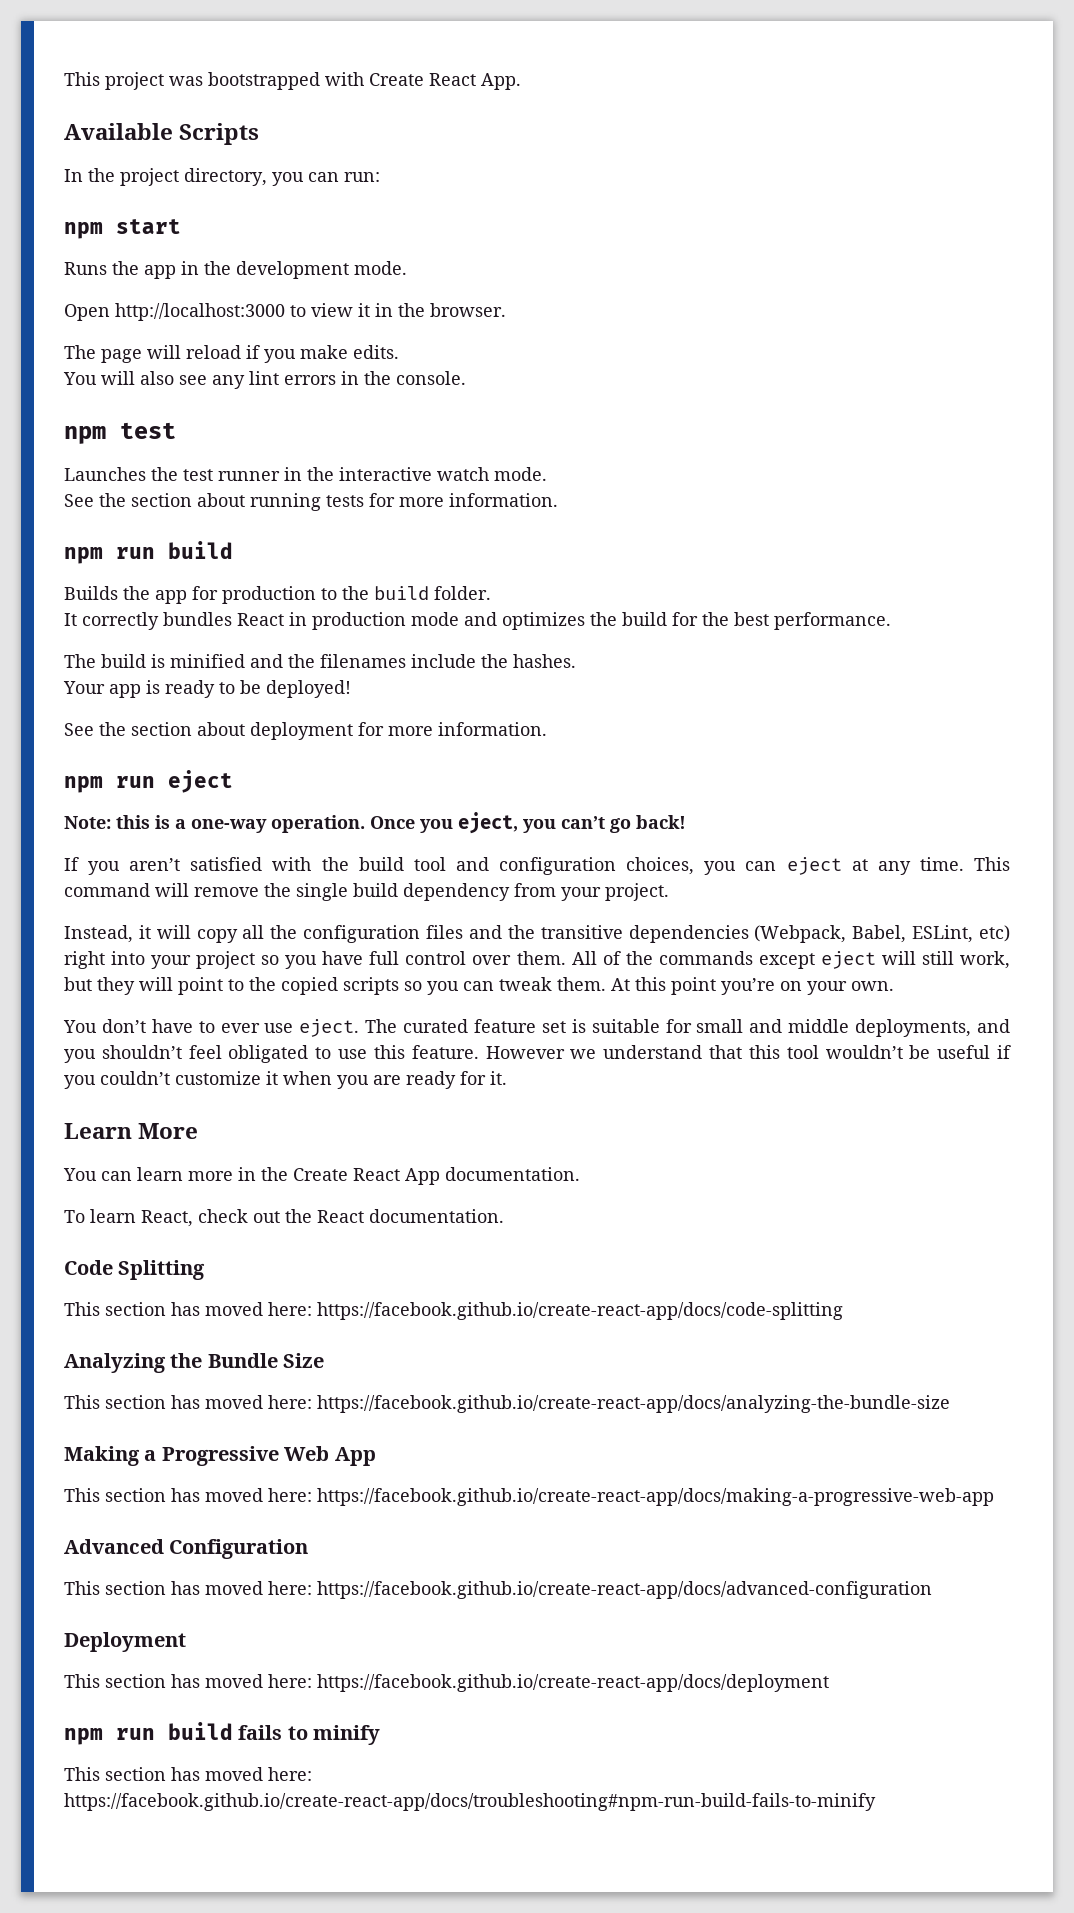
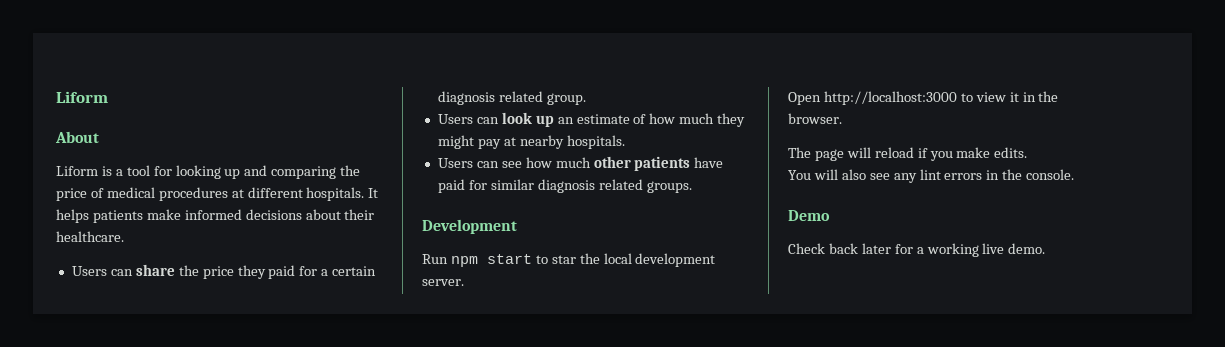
[64,72,521,90] [64,123,260,145] [64,168,380,186] [64,219,181,239] [64,261,407,279] This project was bootstrapped with Create React App. // Available Scripts // In the project directory, you can run: // npm start // Runs the app in the development mode. -> [56,91,108,103] [55,131,99,143] [56,165,361,179] [56,187,379,201] [56,209,375,223] [56,231,124,242] [71,264,377,279] [437,91,586,105] [437,112,746,127] [437,135,625,149] [437,156,724,171] [437,179,692,193] [422,219,517,234] [422,253,716,267] [422,279,464,286] Liform // About // Liform is a tool for looking up and comparing the price of medical procedures at different hospitals. It helps patients make informed decisions about their healthcare. // Users can share the price they paid for a certain diagnosis related group. // Users can look up an estimate of how much they might pay at nearby hospitals. // Users can see how much other patients have paid for similar diagnosis related groups. // Development // Run npm start to star the local development server.
[64,422,176,444] [64,467,547,481] [64,493,558,511] [64,541,233,564] [64,586,491,604] [64,612,891,630] [64,654,576,668] [63,680,351,698] [64,722,547,740] [64,770,233,793] [64,812,686,834] [64,857,1010,875] [64,883,669,901] [64,925,1011,943] [64,951,1011,969] [64,977,894,995] [63,1019,1011,1037] [64,1045,1012,1063] [64,1071,507,1089] [64,1123,199,1139] [63,1167,580,1185] [64,1209,504,1227] [64,1260,206,1280] [64,1302,843,1320] [64,1353,325,1373] [64,1395,950,1413] [64,1446,376,1466] [64,1488,994,1506] [64,1539,309,1559] [64,1581,932,1599] [64,1632,186,1652] [64,1674,829,1692] [64,1722,381,1745] [64,1767,312,1781] [64,1793,876,1811] npm test // Launches the test runner in the interactive watch mode. // See the section about running tests for more information. // npm run build // Builds the app for production to the build folder. // It correctly bundles React in production mode and optimizes the build for the best performance. // The build is minified and the filenames include the hashes. // Your app is ready to be deployed! // See the section about deployment for more information. // npm run eject // Note: this is a one-way operation. Once you eject, you can’t go back! // If you aren’t satisfied with the build tool and configuration choices, you can eject at any time. This command will remove the single build dependency from your project. // Instead, it will copy all the configuration files and the transitive dependencies (Webpack, Babel, ESLint, etc) right into your project so you have full control over them. All of the commands except eject will still work, but they will point to the copied scripts so you can tweak them. At this point you’re on your own. // You don’t have to ever use eject. The curated feature set is suitable for small and middle deployments, and you shouldn’t feel obligated to use this feature. However we understand that this tool wouldn’t be useful if you couldn’t customize it when you are ready for it. // Learn More // You can learn more in the Create React App documentation. // To learn React, check out the React documentation. // Code Splitting // This section has moved here: https://facebook.github.io/create-react-app/docs/code-splitting // Analyzing the Bundle Size // This section has moved here: https://facebook.github.io/create-react-app/docs/analyzing-the-bundle-size // Making a Progressive Web App // This section has moved here: https://facebook.github.io/create-react-app/docs/making-a-progressive-web-app // Advanced Configuration // This section has moved here: https://facebook.github.io/create-react-app/docs/advanced-configuration // Deployment // This section has moved here: https://facebook.github.io/create-react-app/docs/deployment // npm run build fails to minify // This section has moved here: https://facebook.github.io/create-react-app/docs/troubleshooting#npm-run-build-fails-to-minify -> [788,210,830,221] [788,243,1046,257] Demo // Check back later for a working live demo.

